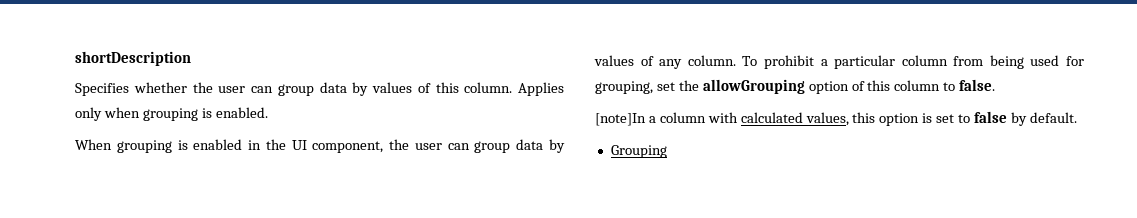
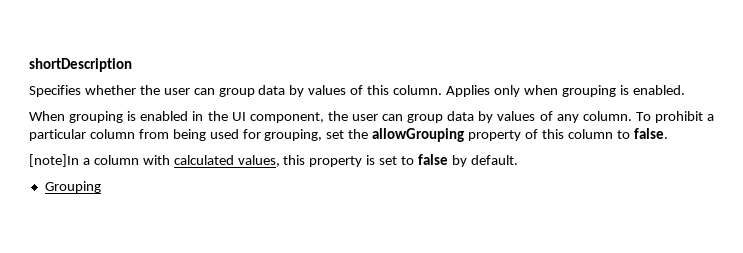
[808,81,849,94] option -> [468,130,522,141] property
[879,113,920,126] option -> [309,156,363,167] property

